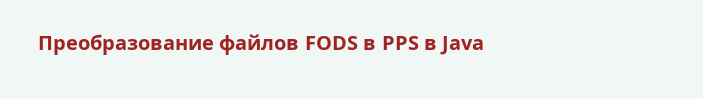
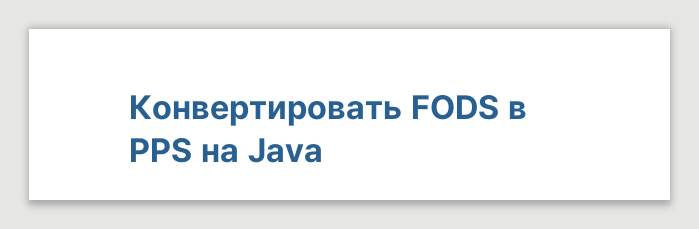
[38,34,300,55] Преобразование файлов -> [129,95,402,126] Конвертировать
[423,39,437,50] в -> [201,144,240,163] на

